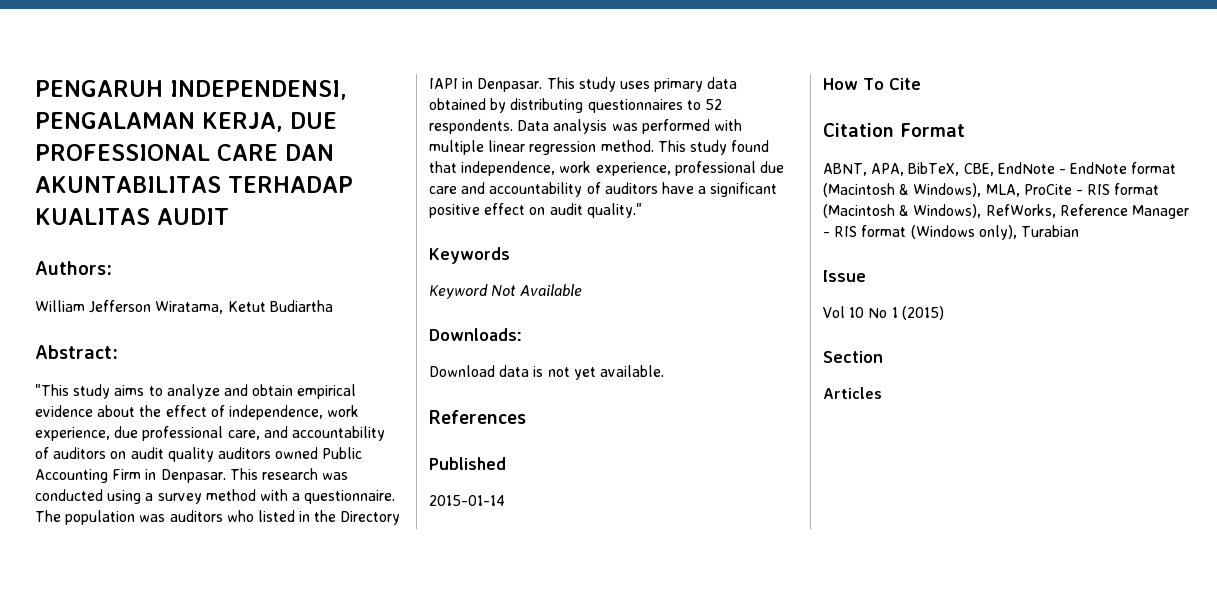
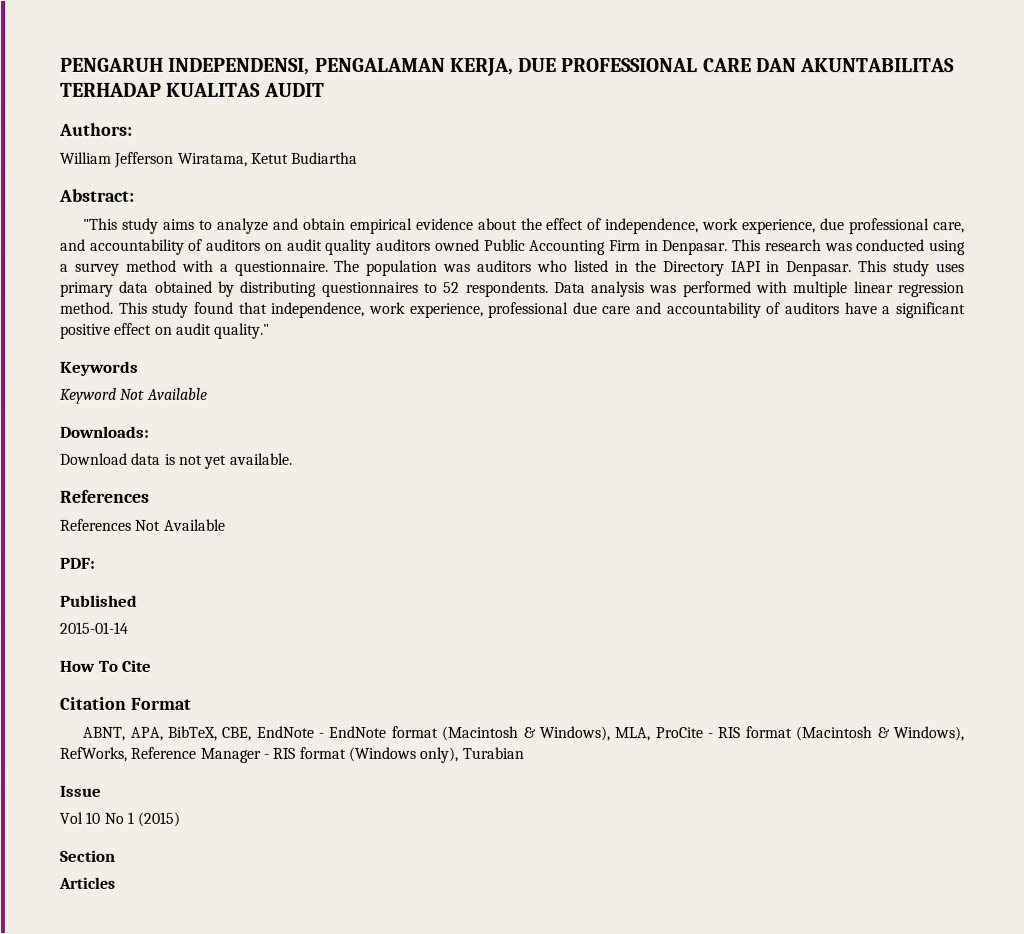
(526, 417) none -> [59,518,225,531] [59,557,95,569] // References Not Available // PDF:

